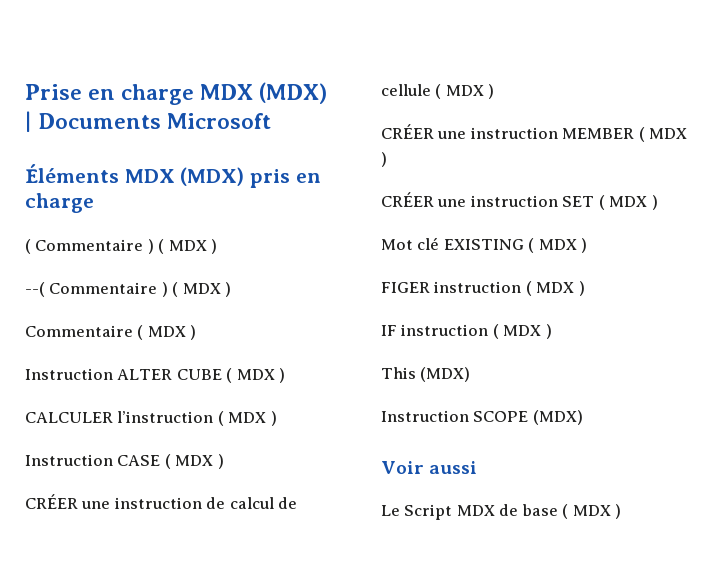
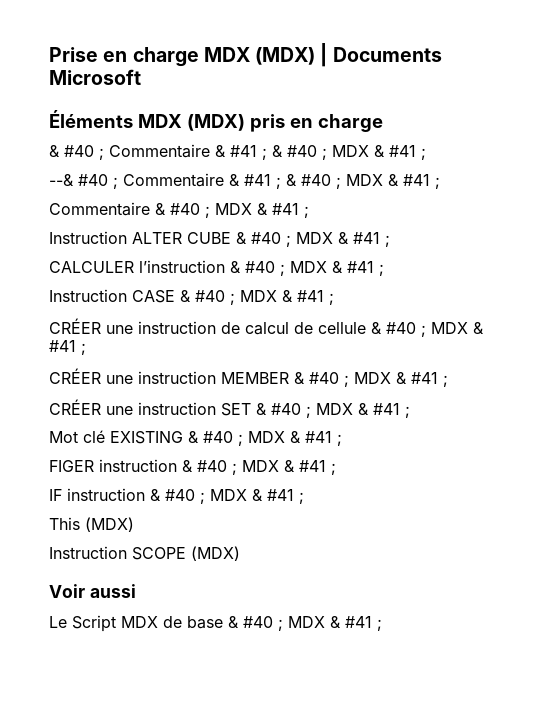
[25,239,218,254] [25,282,232,297] [25,325,197,340] [25,368,286,383] [25,411,277,426] [25,454,224,469] ( Commentaire ) ( MDX ) // --( Commentaire ) ( MDX ) // Commentaire ( MDX ) // Instruction ALTER CUBE ( MDX ) // CALCULER l’instruction ( MDX ) // Instruction CASE ( MDX ) -> [49,144,426,160] [49,173,440,189] [49,202,309,218] [49,231,390,247] [49,260,384,276] [49,289,334,305] & #40 ; Commentaire & #41 ; & #40 ; MDX & #41 ; // --& #40 ; Commentaire & #41 ; & #40 ; MDX & #41 ; // Commentaire & #40 ; MDX & #41 ; // Instruction ALTER CUBE & #40 ; MDX & #41 ; // CALCULER l’instruction & #40 ; MDX & #41 ; // Instruction CASE & #40 ; MDX & #41 ;
[435,84,495,99] [381,124,688,142] [381,152,387,167] [381,192,658,210] [381,237,588,253] [381,281,585,296] [381,324,552,339] ( MDX ) // CRÉER une instruction MEMBER ( MDX ) // CRÉER une instruction SET ( MDX ) // Mot clé EXISTING ( MDX ) // FIGER instruction ( MDX ) // IF instruction ( MDX ) -> [371,322,484,337] [49,340,86,355] [49,368,448,387] [49,399,410,418] [49,430,342,446] [49,459,336,475] [49,488,304,504] & #40 ; MDX & #41 ; // CRÉER une instruction MEMBER & #40 ; MDX & #41 ; // CRÉER une instruction SET & #40 ; MDX & #41 ; // Mot clé EXISTING & #40 ; MDX & #41 ; // FIGER instruction & #40 ; MDX & #41 ; // IF instruction & #40 ; MDX & #41 ;
[562,504,622,519] ( MDX ) -> [228,616,382,631] & #40 ; MDX & #41 ;

